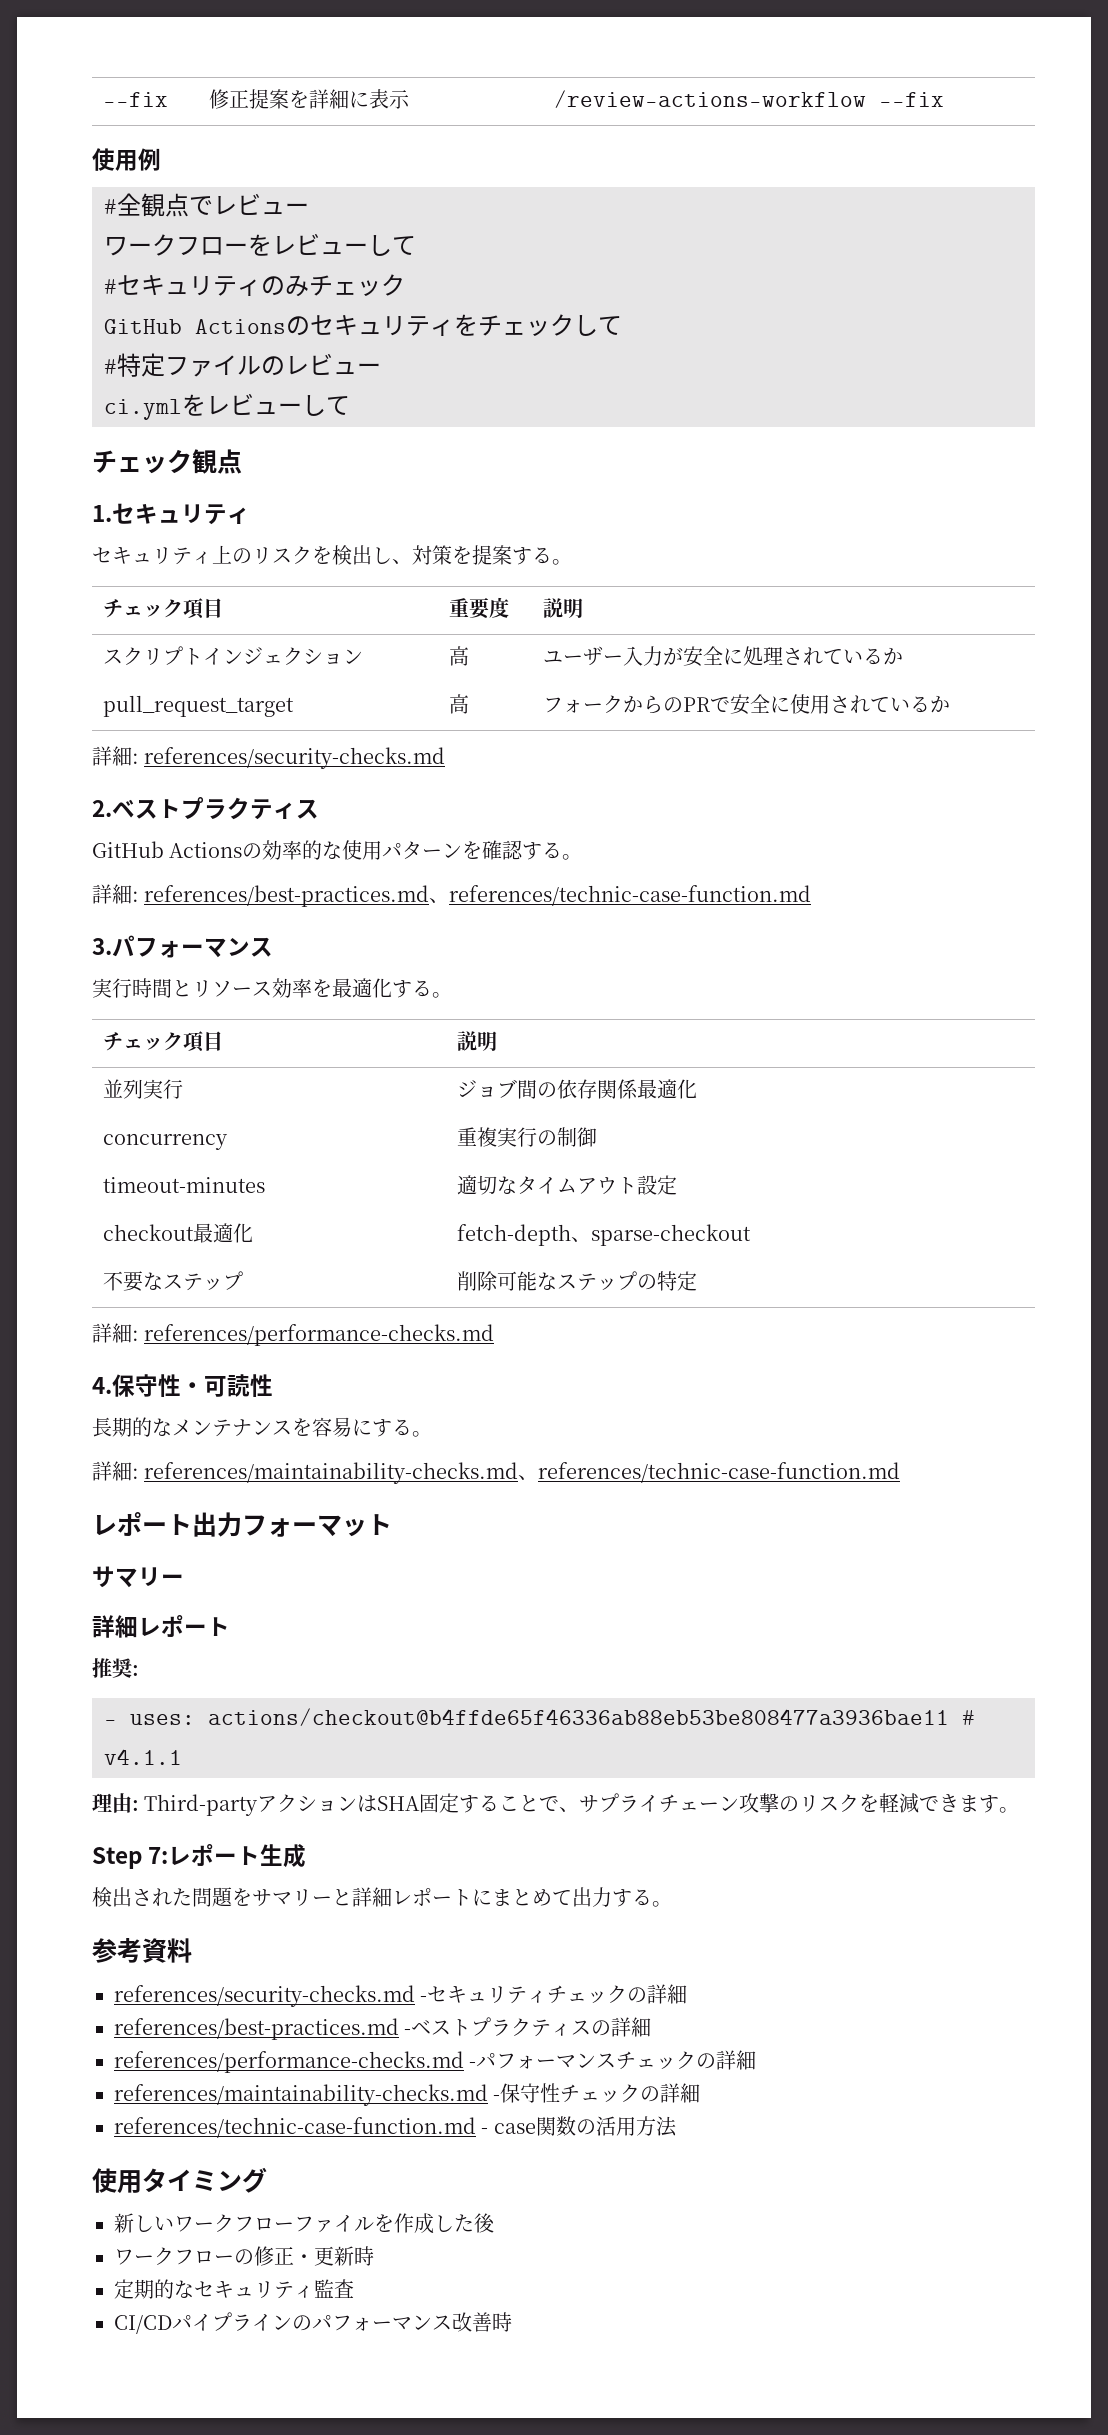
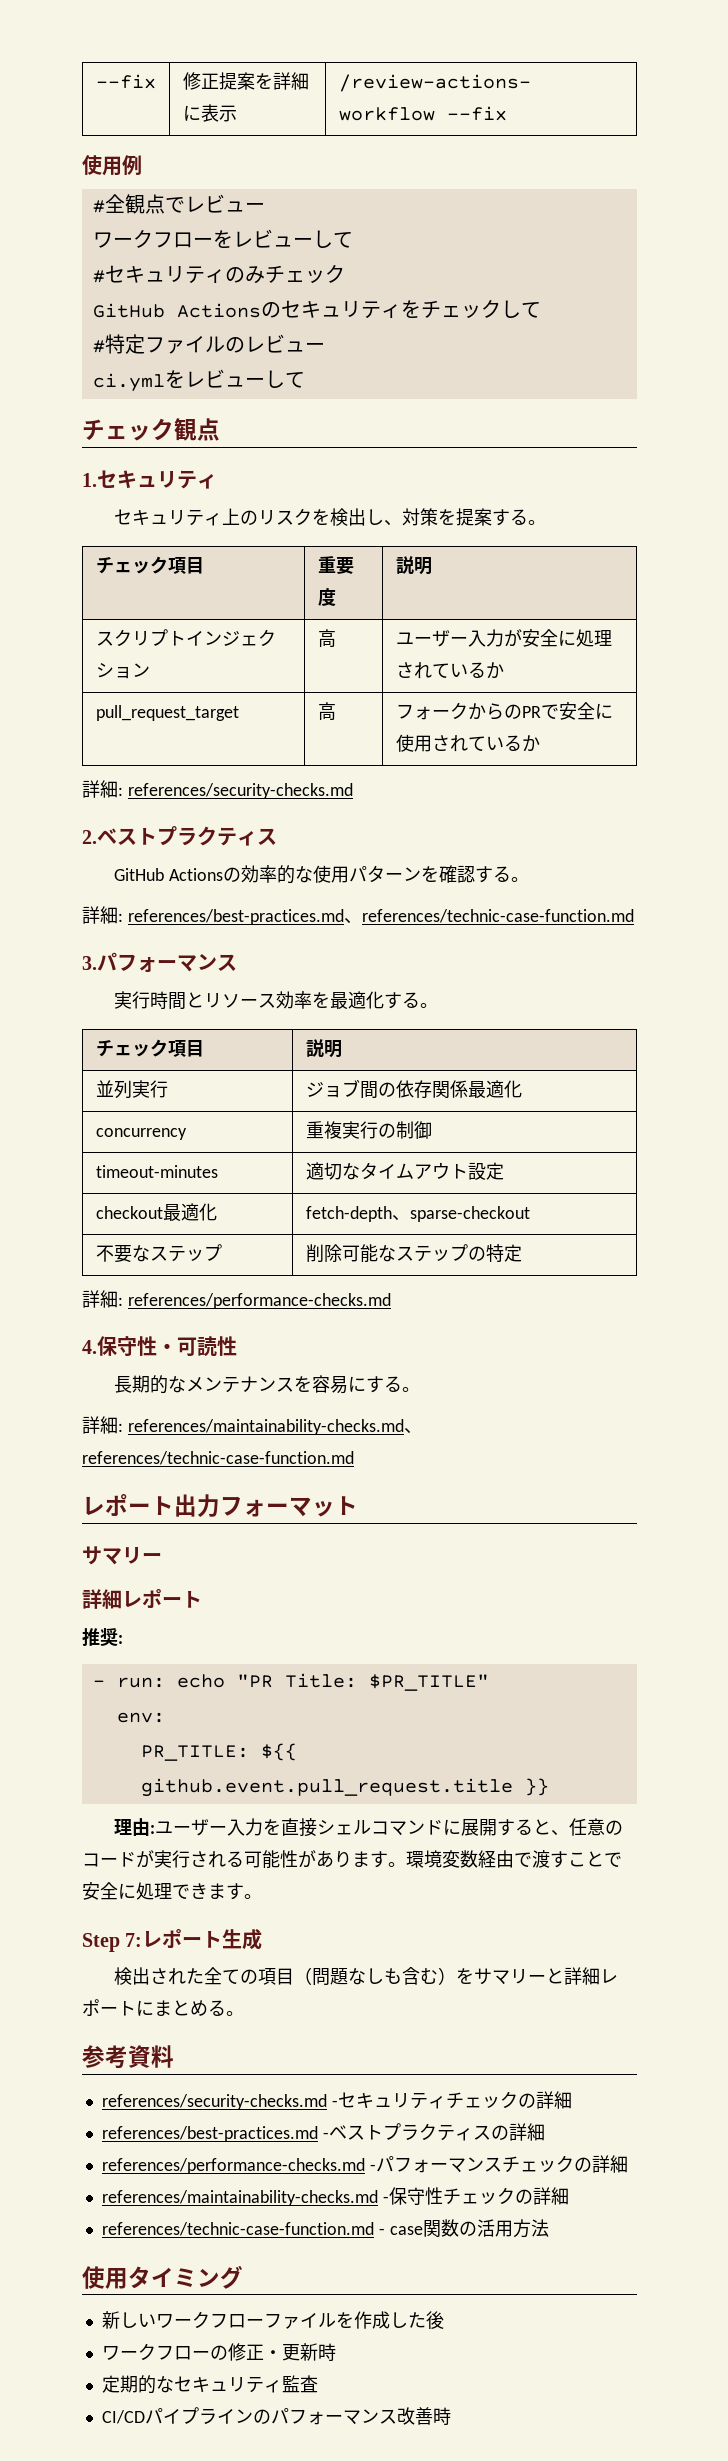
[130,1708,975,1726] [104,1749,182,1765] [92,1793,920,1816] uses: actions/checkout@b4ffde65f46336ab88eb53be808477a3936bae11 # v4.1.1 // 理由: Third-partyアクションはSHA固定することで、サプライチェーン攻撃のリスクを軽減 -> [116,1673,489,1691] [116,1712,165,1723] [140,1743,297,1761] [140,1778,549,1797] [113,1818,623,1837] [82,1850,622,1869] [82,1882,172,1900] run: echo "PR Title: $PR_TITLE" // env: // PR_TITLE: ${{ github.event.pull_request.title }} // 理由:ユーザー入力を直接シェルコマンドに展開すると、任意のコードが実行される可能性があります。環境変数経由で渡すことで安全に処理
[192,1887,233,1907] 問題 -> [203,1967,456,1986] 全ての項目（問題なしも含む）
[552,1887,632,1907] て出力す -> (208, 2008) none

